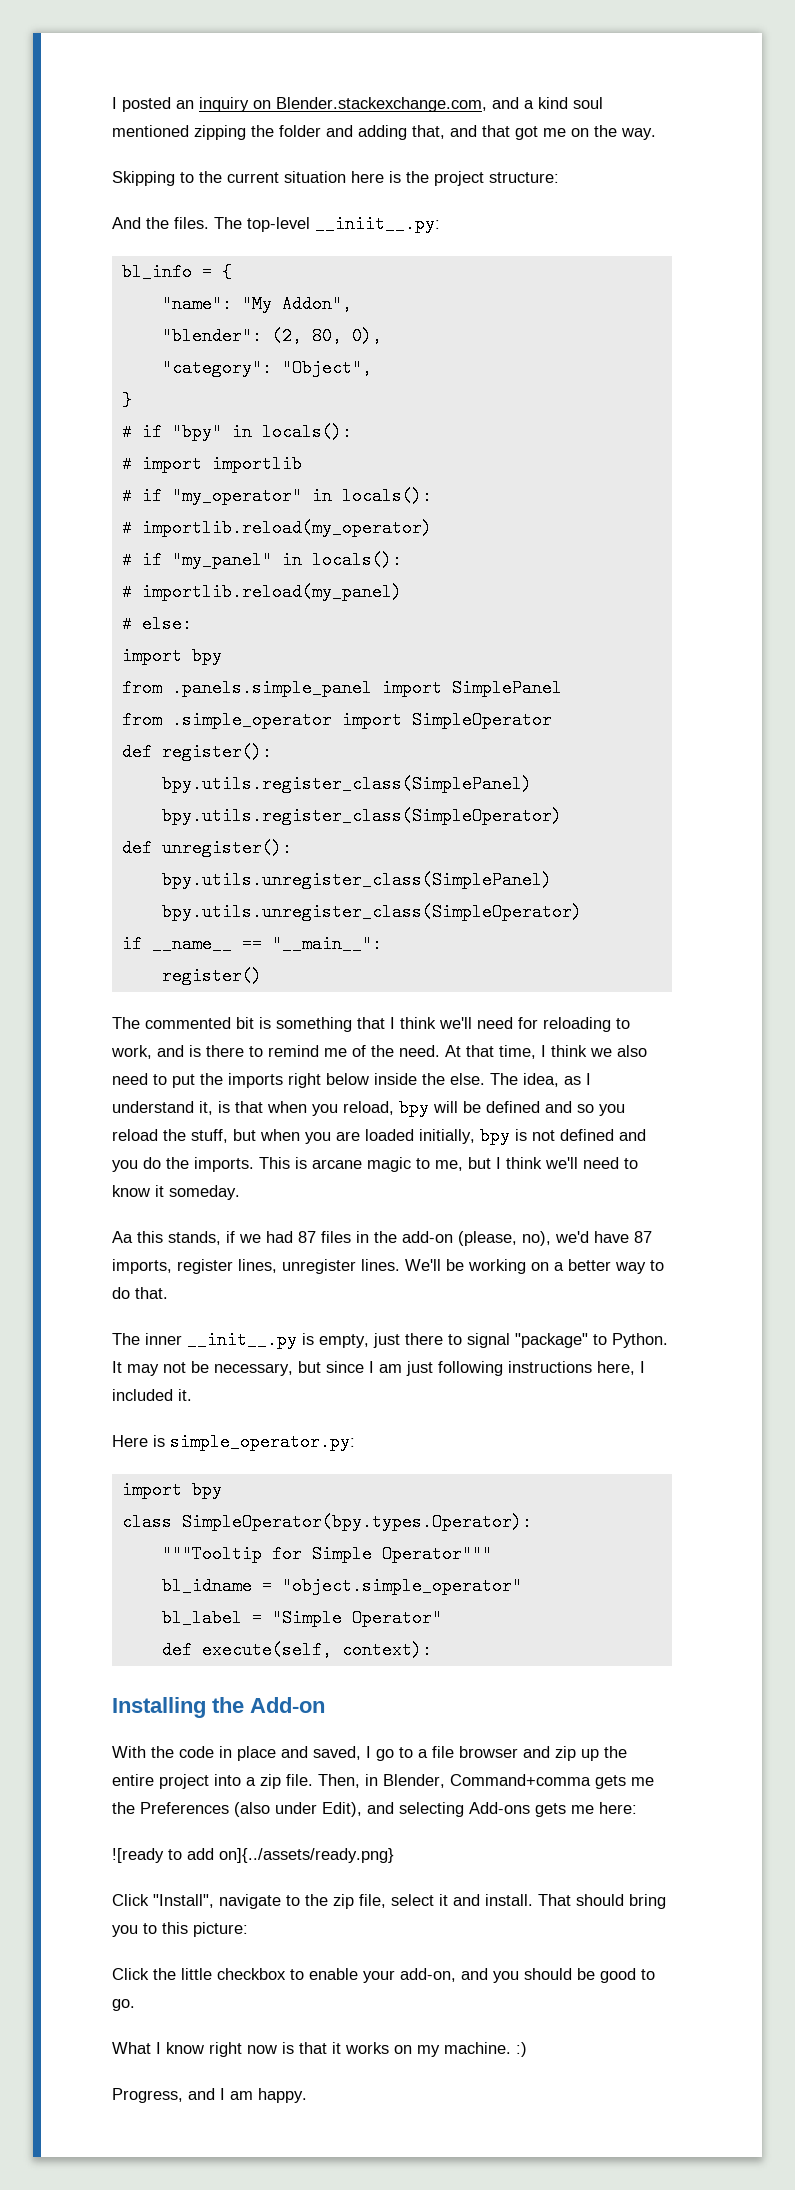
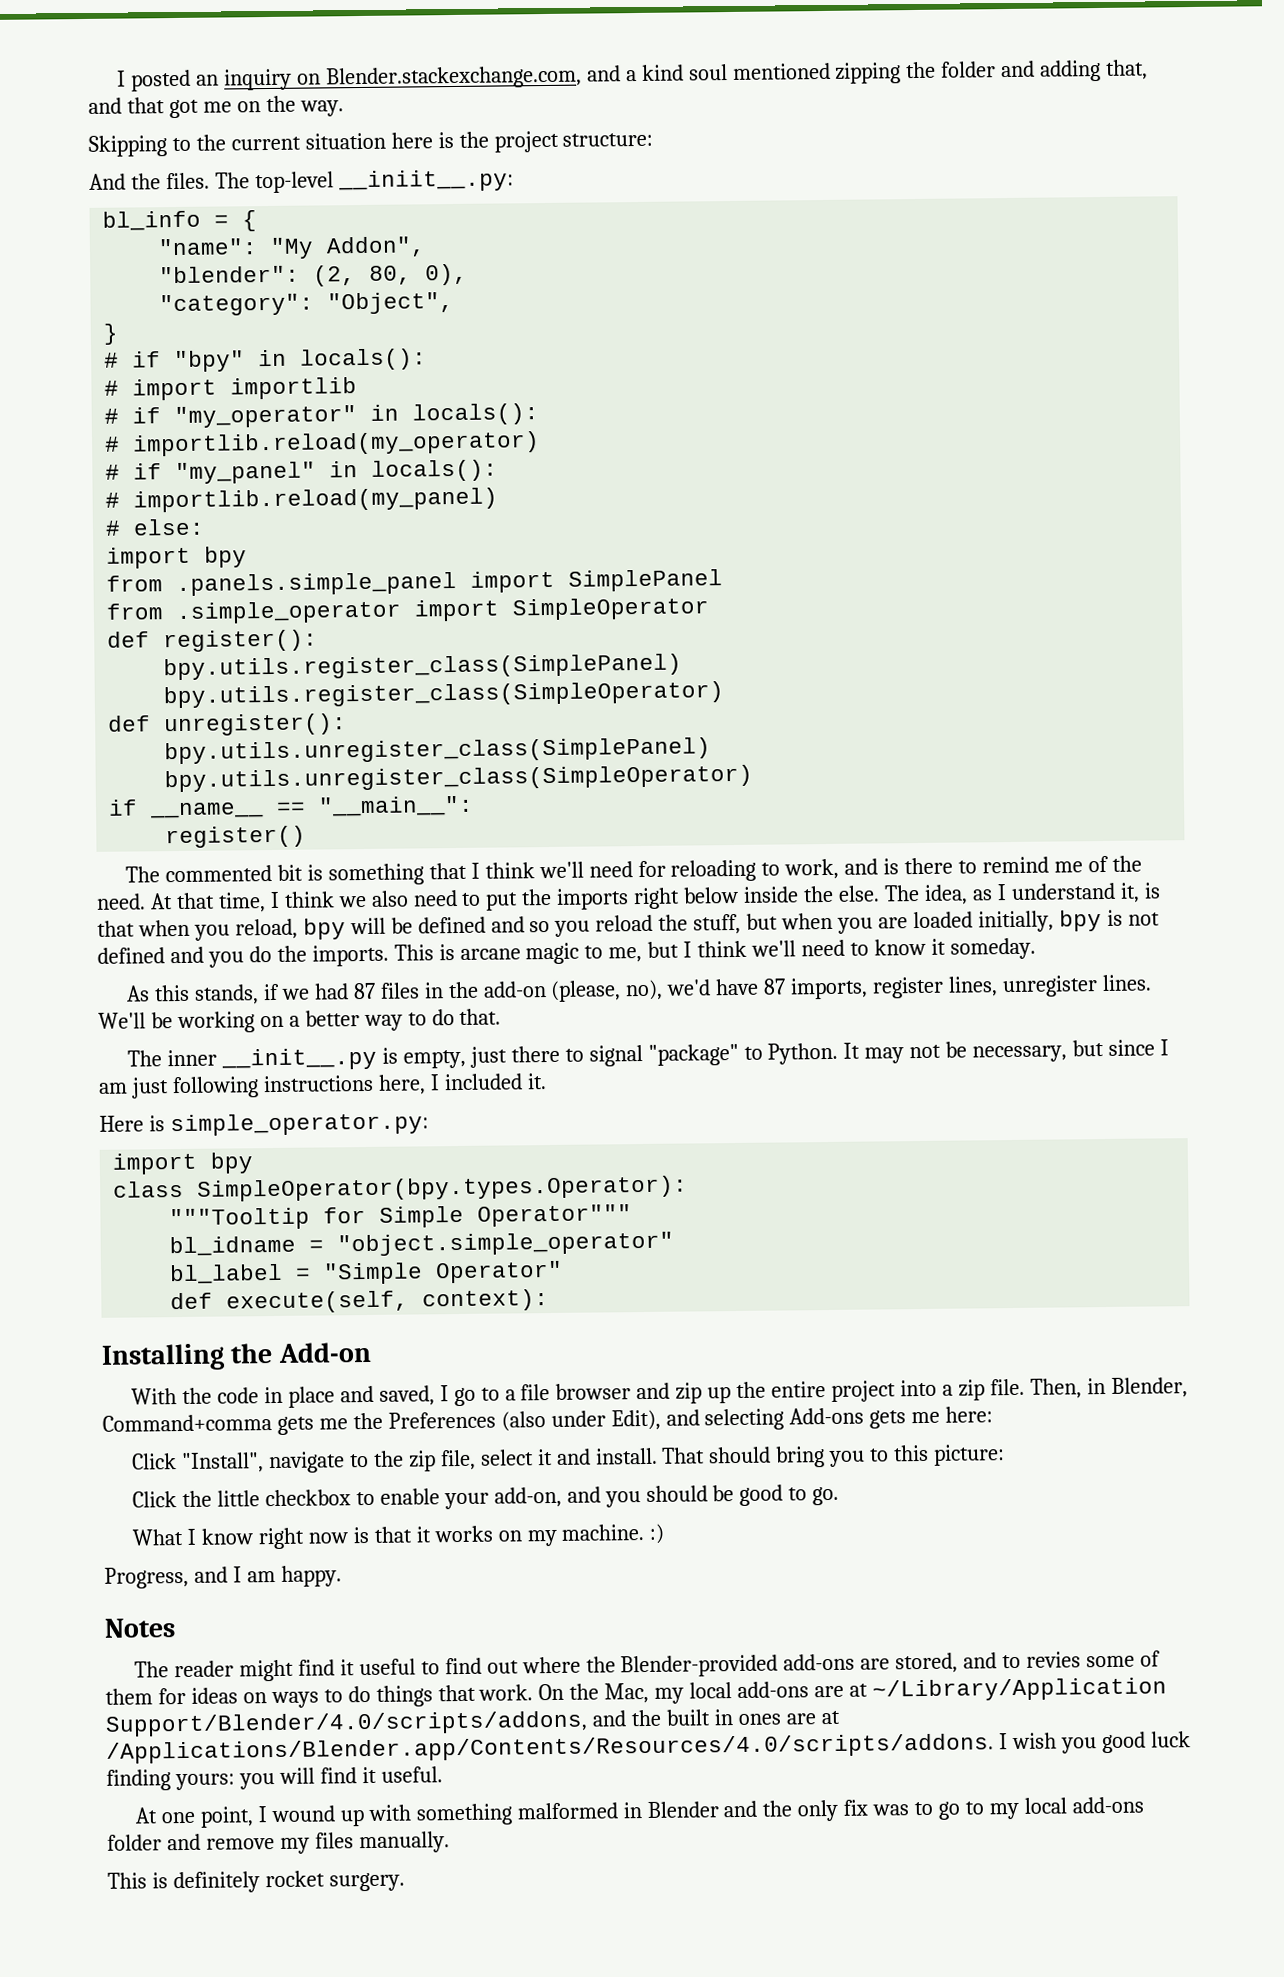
[112,1231,133,1243] Aa -> [126,985,151,1002] As
[112,1848,394,1863] // ![ready to add on]{../assets/ready.png} -> (994, 1414) none
(307, 2095) none -> [104,1618,175,1638] [134,1650,1162,1682] [105,1677,1167,1709] [105,1709,840,1737] [106,1731,1191,1764] [106,1766,443,1791] [135,1796,1144,1828] [107,1831,450,1854] [107,1870,405,1894] // Notes // The reader might find it useful to find out where the Blender-provided add-ons are stored, and to revies some of them for ideas on ways to do things that work. On the Mac, my local add-ons are at ~/Library/Application Support/Blender/4.0/scripts/addons, and the built in ones are at /Applications/Blender.app/Contents/Resources/4.0/scripts/addons. I wish you good luck finding yours: you will find it useful. // At one point, I wound up with something malformed in Blender and the only fix was to go to my local add-ons folder and remove my files manually. // This is definitely rocket surgery.

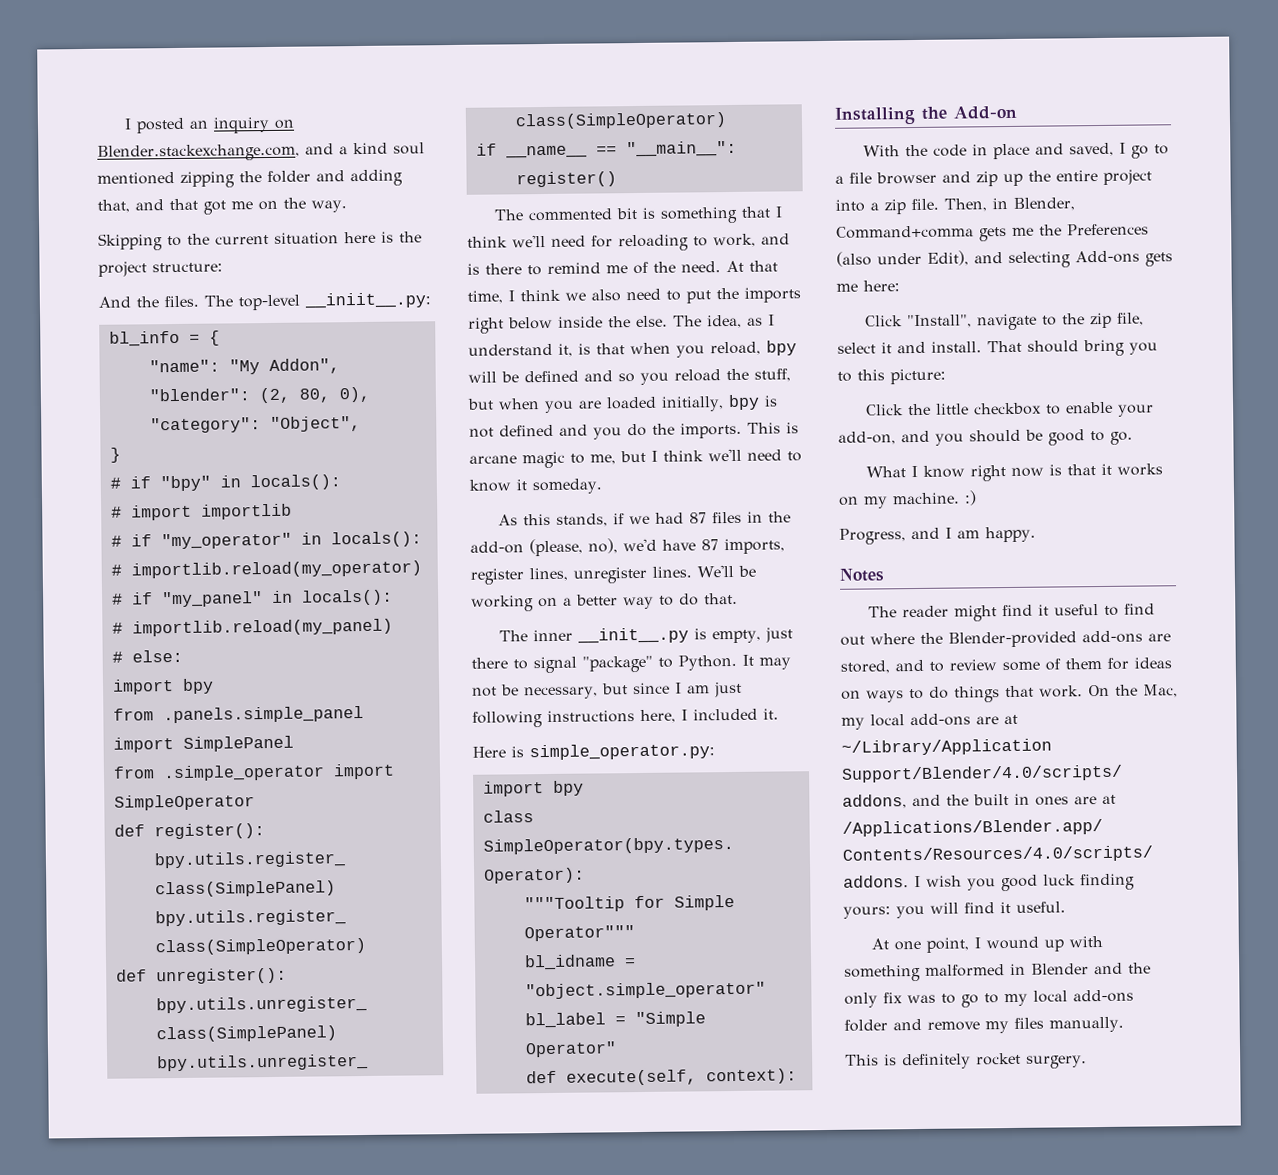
[1026,1651,1082,1668] revies -> [949,659,997,671] review

